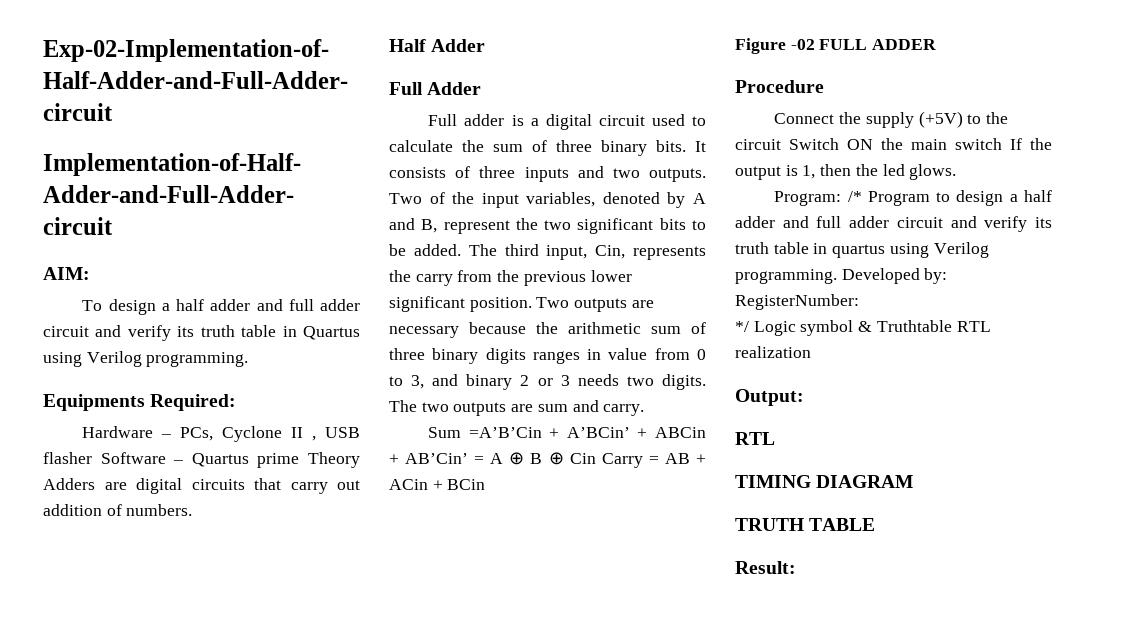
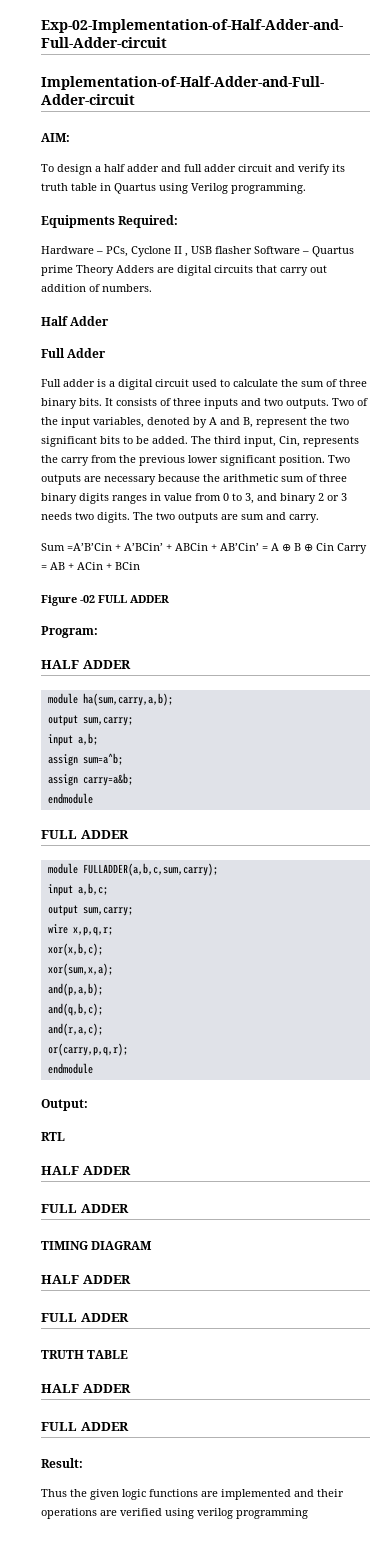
[735,80,824,93] [774,111,1008,128] [735,138,1052,150] [735,164,957,180] [774,190,1052,206] [735,216,1052,232] [735,242,989,258] [735,268,948,284] [735,294,859,310] [735,320,991,336] [735,346,811,358] [735,389,804,406] [735,432,775,445] [735,475,914,488] [735,518,876,531] [735,561,796,574] Procedure // Connect the supply (+5V) to the circuit Switch ON the main switch If the output is 1, then the led glows. // Program: /* Program to design a half adder and full adder circuit and verify its truth table in quartus using Verilog programming. Developed by: RegisterNumber: // */ Logic symbol & Truthtable RTL realization // Output: // RTL // TIMING DIAGRAM // TRUTH TABLE // Result: -> [41,626,98,638] [41,660,131,669] [47,693,173,706] [47,715,133,726] [47,733,98,746] [47,753,123,766] [47,773,133,786] [47,793,93,804] [41,830,129,839] [47,863,218,876] [47,883,108,896] [47,905,133,916] [47,924,113,936] [47,943,103,956] [47,963,113,976] [47,983,103,996] [47,1003,103,1016] [47,1023,103,1036] [47,1043,128,1056] [47,1063,93,1074] [41,1099,88,1111] [41,1132,65,1141] [41,1166,131,1175] [41,1204,129,1213] [41,1241,153,1250] [41,1275,131,1284] [41,1313,129,1322] [41,1350,129,1359] [41,1384,131,1393] [41,1422,129,1431] [41,1458,83,1468] [41,1489,344,1500] [41,1508,308,1519] Program: // HALF ADDER // module ha(sum,carry,a,b); // output sum,carry; // input a,b; // assign sum=a^b; // assign carry=a&b; // endmodule // FULL ADDER // module FULLADDER(a,b,c,sum,carry); // input a,b,c; // output sum,carry; // wire x,p,q,r; // xor(x,b,c); // xor(sum,x,a); // and(p,a,b); // and(q,b,c); // and(r,a,c); // or(carry,p,q,r); // endmodule // Output: // RTL // HALF ADDER // FULL ADDER // TIMING DIAGRAM // HALF ADDER // FULL ADDER // TRUTH TABLE // HALF ADDER // FULL ADDER // Result: // Thus the given logic functions are implemented and their operations are verified using verilog programming

